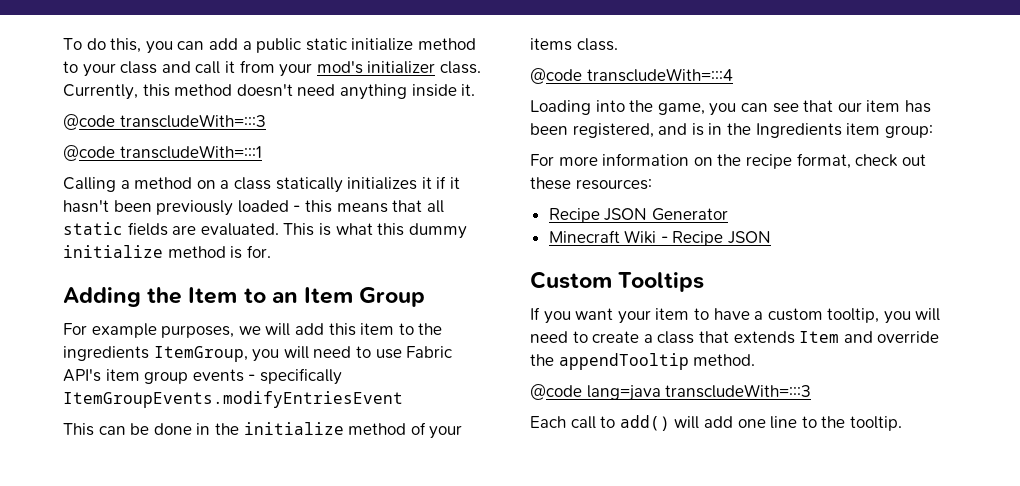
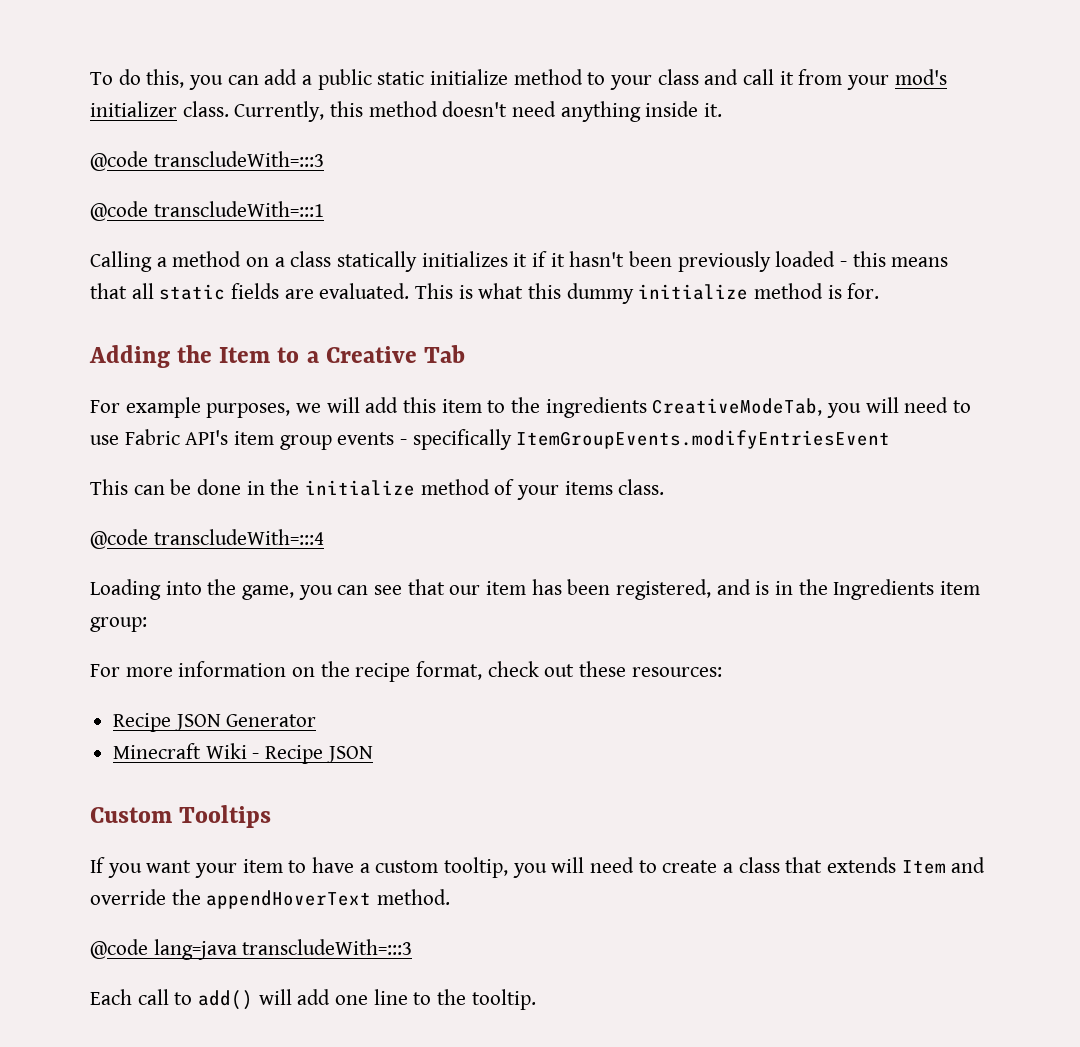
[271,287,426,307] an Item Group -> [306,345,465,363] a Creative Tab
[153,346,248,362] ItemGroup, -> [652,398,823,416] CreativeModeTab,
[558,353,689,370] appendTooltip -> [206,890,372,909] appendHoverText

